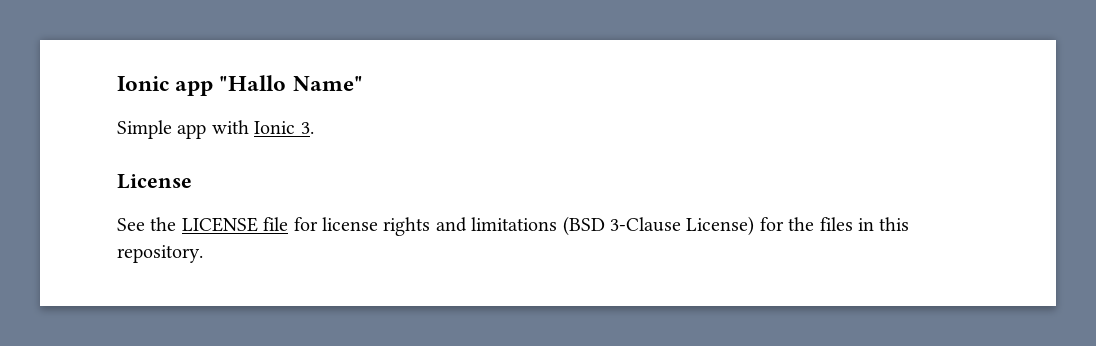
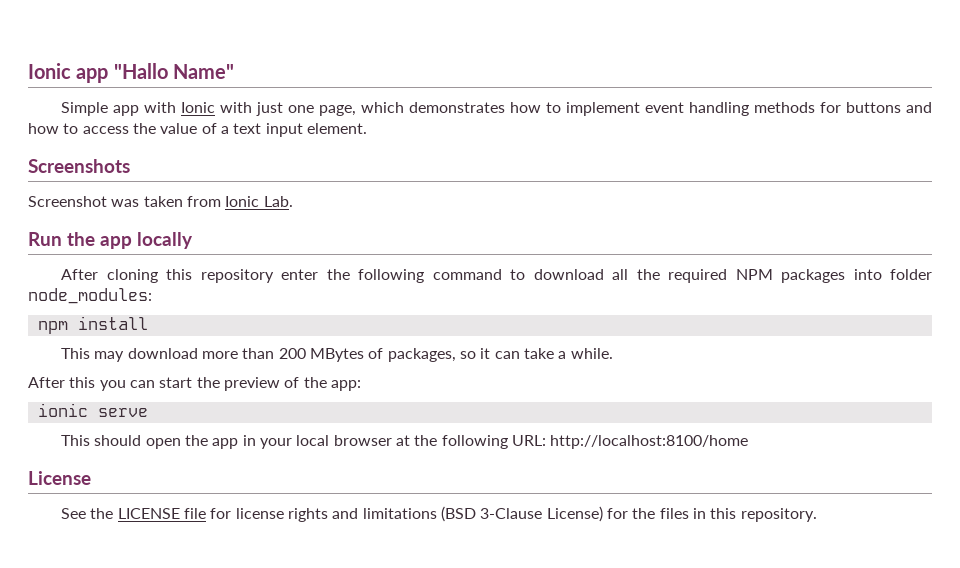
[300,122,314,134] 3. -> [220,102,932,116] [28,123,367,137] [28,159,130,173] [28,196,293,207] [28,232,193,249] [61,269,932,283] [28,288,152,304] [37,316,148,334] [61,348,613,362] [28,377,361,391] [37,403,148,417] [61,435,749,449] with just one page, which demonstrates how to implement event handling methods for buttons and how to access the value of a text input element. // Screenshots // Screenshot was taken from Ionic Lab. // Run the app locally // After cloning this repository enter the following command to download all the required NPM packages into folder node_modules: // npm install // This may download more than 200 MBytes of packages, so it can take a while. // After this you can start the preview of the app: // ionic serve // This should open the app in your local browser at the following URL: http://localhost:8100/home

